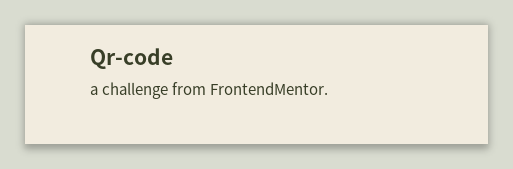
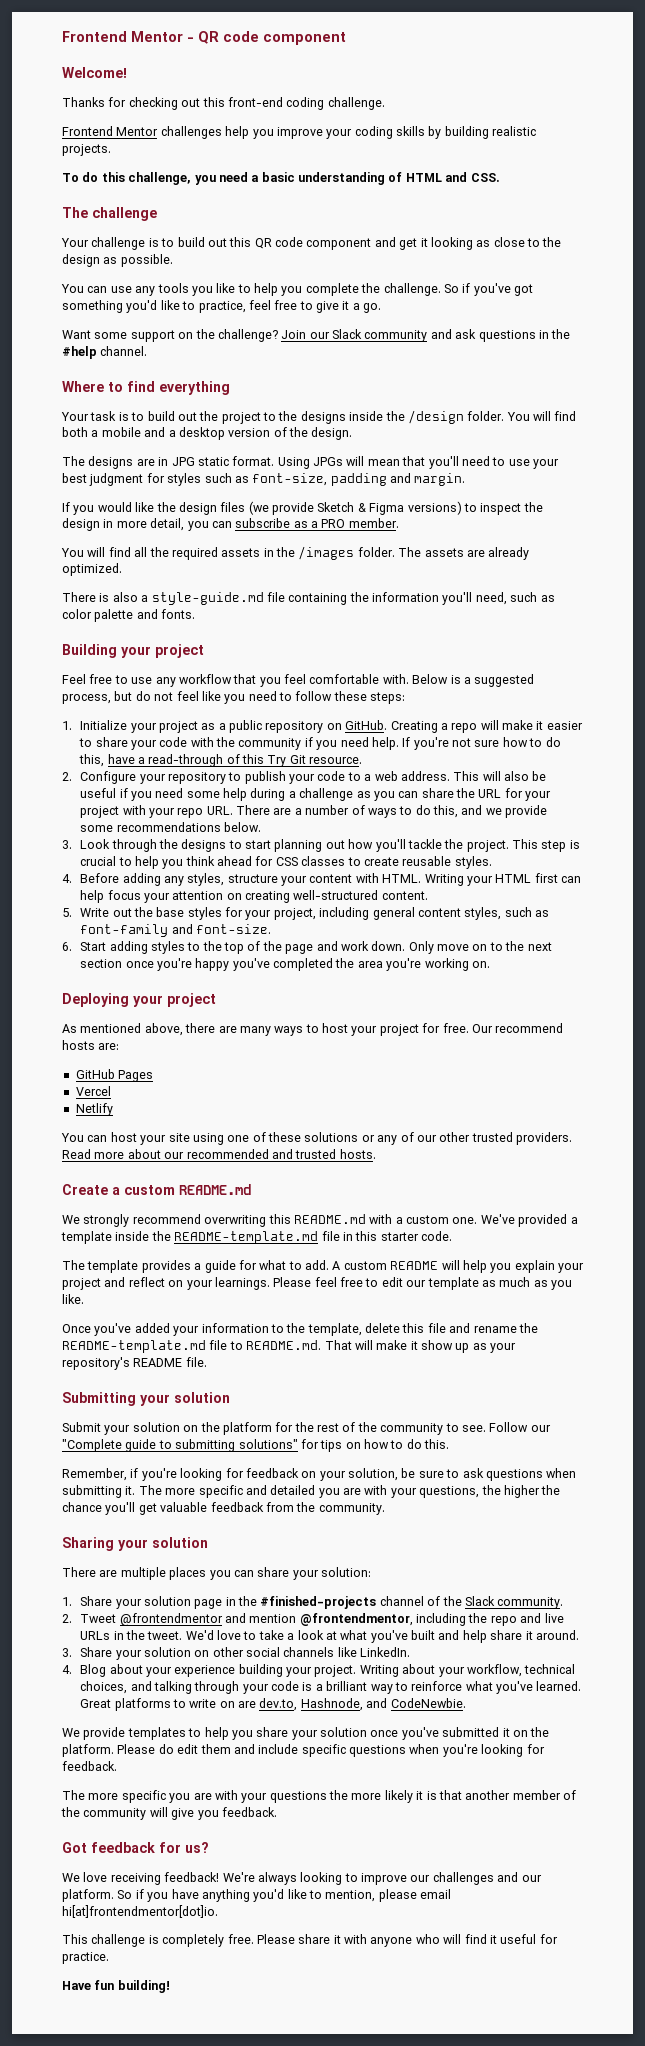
[90,48,173,69] [90,82,329,99] Qr-code // a challenge from FrontendMentor. -> [62,31,346,45] [62,67,127,78] [62,97,385,110] [62,126,537,139] [62,144,111,156] [62,172,500,185] [62,207,157,221] [61,237,562,250] [62,254,173,267] [61,283,533,296] [62,300,382,313] [62,329,571,342] [62,346,148,359] [62,381,230,395] [61,410,577,424] [62,427,353,440] [62,456,559,469] [62,473,466,486] [62,501,543,515] [62,518,399,531] [61,546,530,560] [62,563,122,576] [62,592,555,605] [62,609,196,622] [62,644,204,658] [62,674,535,687] [62,691,406,704] [62,720,583,733] [79,737,561,750] [79,754,363,767] [62,771,547,784] [80,788,552,801] [80,805,548,818] [80,822,261,832] [62,839,580,852] [80,856,492,869] [62,873,582,886] [80,890,428,903] [62,907,550,920] [80,924,271,937] [62,941,552,954] [80,958,490,971] [62,993,216,1007] [62,1023,564,1036] [62,1040,120,1050] [75,1069,154,1082] [75,1086,111,1096] [75,1103,113,1116] [61,1132,572,1145] [62,1149,376,1159] [62,1184,251,1195] [62,1214,578,1227] [61,1231,452,1244] [62,1260,584,1273] [62,1277,572,1290] [62,1294,84,1304] [62,1323,538,1336] [62,1340,517,1353] [62,1357,207,1370] [62,1392,230,1406] [62,1422,551,1435] [62,1439,450,1452] [62,1468,577,1481] [62,1485,561,1498] [62,1502,385,1515] [62,1537,208,1551] [62,1567,371,1580] [62,1596,564,1609] [62,1613,564,1626] [80,1630,579,1643] [62,1647,411,1660] [62,1664,576,1677] [80,1681,582,1694] [80,1698,466,1711] [62,1727,550,1740] [62,1744,545,1757] [62,1761,117,1771] [62,1790,576,1803] [61,1807,277,1820] [62,1842,209,1853] [62,1872,542,1885] [62,1889,452,1902] [62,1905,218,1918] [62,1934,558,1947] [62,1952,109,1964] [62,1980,170,1993] Frontend Mentor - QR code component // Welcome! // Thanks for checking out this front-end coding challenge. // Frontend Mentor challenges help you improve your coding skills by building realistic projects. // To do this challenge, you need a basic understanding of HTML and CSS. // The challenge // Your challenge is to build out this QR code component and get it looking as close to the design as possible. // You can use any tools you like to help you complete the challenge. So if you've got something you'd like to practice, feel free to give it a go. // Want some support on the challenge? Join our Slack community and ask questions in the #help channel. // Where to find everything // Your task is to build out the project to the designs inside the /design folder. You will find both a mobile and a desktop version of the design. // The designs are in JPG static format. Using JPGs will mean that you'll need to use your best judgment for styles such as font-size, padding and margin. // If you would like the design files (we provide Sketch & Figma versions) to inspect the design in more detail, you can subscribe as a PRO member. // You will find all the required assets in the /images folder. The assets are already optimized. // There is also a style-guide.md file containing the information you'll need, such as color palette and fonts. // Building your project // Feel free to use any workflow that you feel comfortable with. Below is a suggested process, but do not feel like you need to follow these steps: // 1. Initialize your project as a public repository on GitHub. Creating a repo will make it easier to share your code with the community if you need help. If you're not sure how to do this, have a read-through of this Try Git resource. // 2. Configure your repository to publish your code to a web address. This will also be useful if you need some help during a challenge as you can share the URL for your project with your repo URL. There are a number of ways to do this, and we provide some recommendations below. // 3. Look through the designs to start planning out how you'll tackle the project. This step is crucial to help you think ahead for CSS classes to create reusable styles. // 4. Before adding any styles, structure your content with HTML. Writing your HTML first can help focus your attention on creating well-structured content. // 5. Write out the base styles for your project, including general content styles, such as font-family and font-size. // 6. Start adding styles to the top of the page and work down. Only move on to the next section once you're happy you've completed the area you're working on. // Deploying your project // As mentioned above, there are many ways to host your project for free. Our recommend hosts are: // GitHub Pages // Vercel // Netlify // You can host your site using one of these solutions or any of our other trusted providers. Read more about our recommended and trusted hosts. // Create a custom README.md // We strongly recommend overwriting this README.md with a custom one. We've provided a template inside the README-template.md file in this starter code. // The template provides a guide for what to add. A custom README will help you explain your project and reflect on your learnings. Please feel free to edit our template as much as you like. // Once you've added your information to the template, delete this file and rename the README-template.md file to README.md. That will make it show up as your repository's README file. // Submitting your solution // Submit your solution on the platform for the rest of the community to see. Follow our "Complete guide to submitting solutions" for tips on how to do this. // Remember, if you're looking for feedback on your solution, be sure to ask questions when submitting it. The more specific and detailed you are with your questions, the higher the chance you'll get valuable feedback from the community. // Sharing your solution // There are multiple places you can share your solution: // 1. Share your solution page in the #finished-projects channel of the Slack community. // 2. Tweet @frontendmentor and mention @frontendmentor, including the repo and live URLs in the tweet. We'd love to take a look at what you've built and help share it around. // 3. Share your solution on other social channels like LinkedIn. // 4. Blog about your experience building your project. Writing about your workflow, technical choices, and talking through your code is a brilliant way to reinforce what you've learned. Great platforms to write on are dev.to, Hashnode, and CodeNewbie. // We provide templates to help you share your solution once you've submitted it on the platform. Please do edit them and include specific questions when you're looking for feedback. // The more specific you are with your questions the more likely it is that another member of the community will give you feedback. // Got feedback for us? // We love receiving feedback! We're always looking to improve our challenges and our platform. So if you have anything you'd like to mention, please email hi[at]frontendmentor[dot]io. // This challenge is completely free. Please share it with anyone who will find it useful for practice. // Have fun building!

